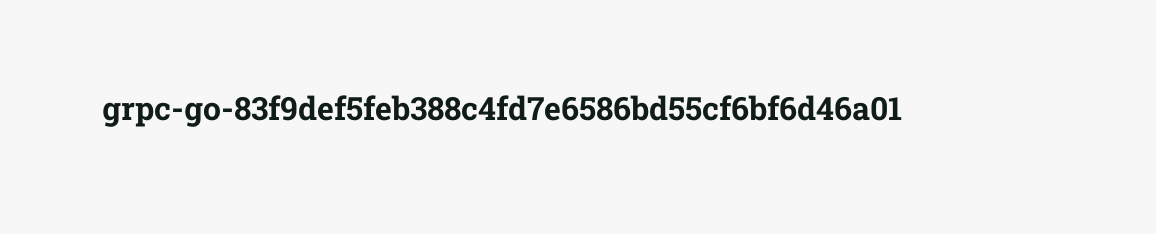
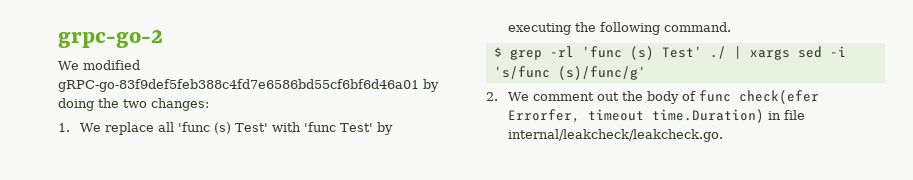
[102,95,902,127] grpc-go-83f9def5feb388c4fd7e6586bd55cf6bf6d46a01 -> [58,30,163,48] [58,60,140,70] [58,79,439,92] [58,98,209,111] [58,122,393,135] [507,22,731,35] [493,46,846,60] [493,66,646,80] [486,90,819,104] [507,109,805,123] [507,129,723,142] grpc-go-2 // We modified gRPC-go-83f9def5feb388c4fd7e6586bd55cf6bf6d46a01 by doing the two changes: // 1. We replace all 'func (s) Test' with 'func Test' by executing the following command. // $ grep -rl 'func (s) Test' ./ | xargs sed -i 's/func (s)/func/g' // 2. We comment out the body of func check(efer Errorfer, timeout time.Duration) in file internal/leakcheck/leakcheck.go.

